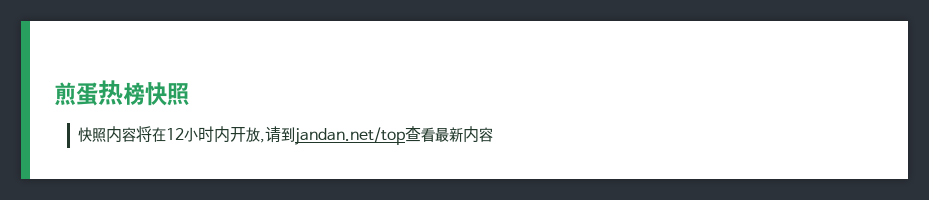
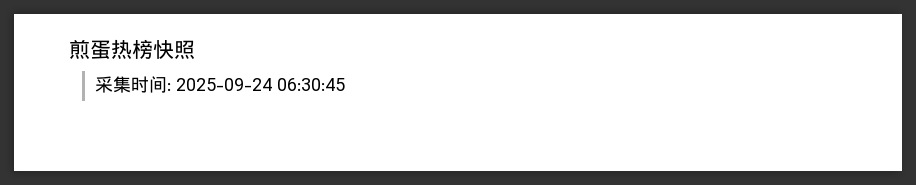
[78,126,494,145] 快照内容将在12小时内开放,请到jandan.net/top查看最新内容 -> [94,76,345,93] 采集时间: 2025-09-24 06:30:45

